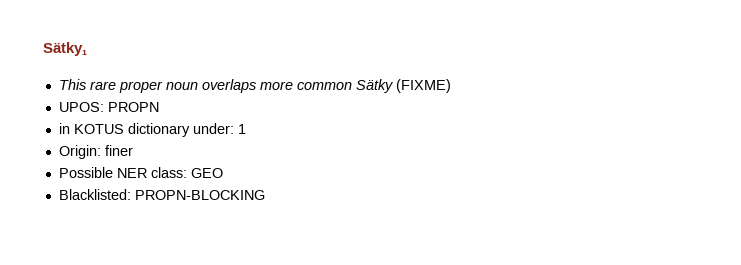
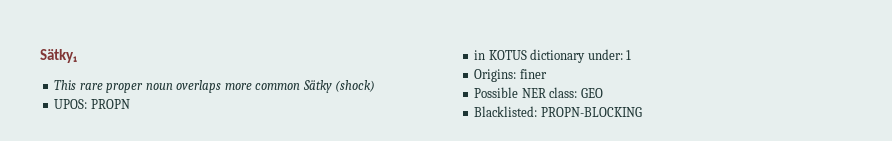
[395,79,451,93] (FIXME) -> [335,80,376,92] (shock)
[58,145,101,159] Origin: -> [474,69,517,82] Origins:

